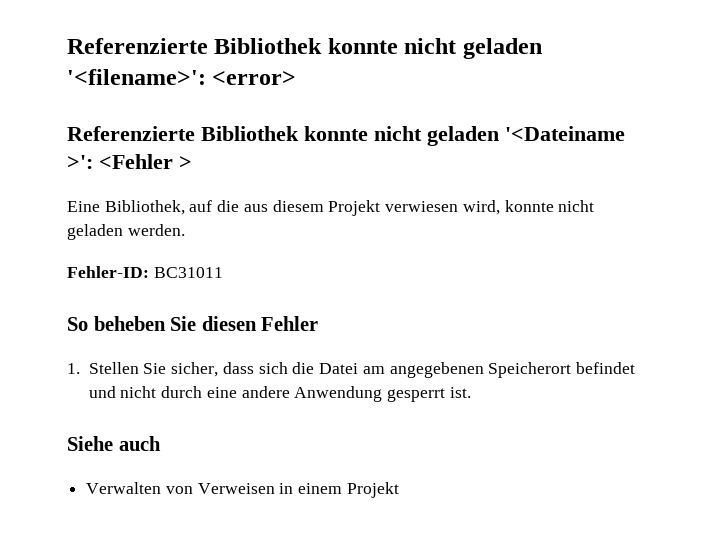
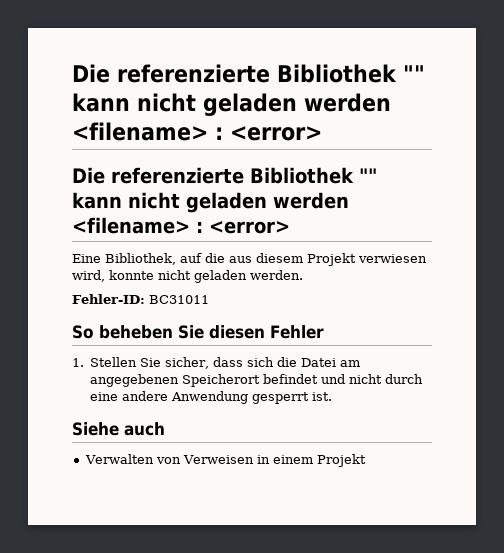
[67,38,542,59] [67,69,297,85] [67,126,625,146] [67,154,192,169] Referenzierte Bibliothek konnte nicht geladen '<filename>': <error> // Referenzierte Bibliothek konnte nicht geladen '<Dateiname >': <Fehler > -> [72,64,425,83] [72,93,391,116] [72,122,322,141] [72,167,377,184] [72,192,349,213] [72,217,290,234] Die referenzierte Bibliothek "" kann nicht geladen werden <filename> : <error> // Die referenzierte Bibliothek "" kann nicht geladen werden <filename> : <error>

